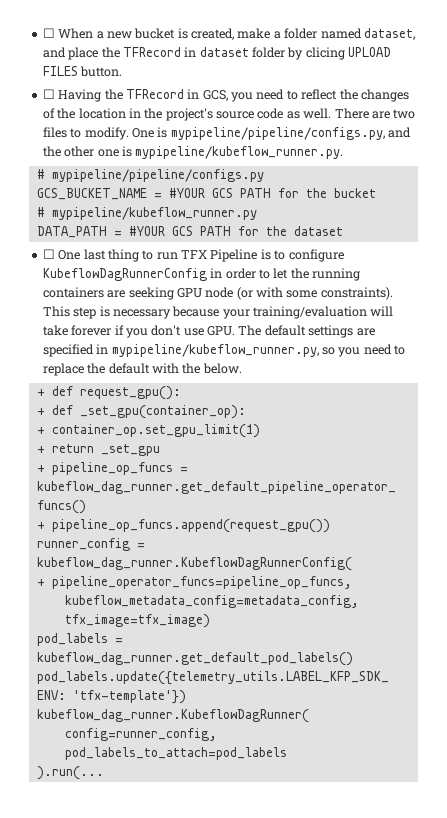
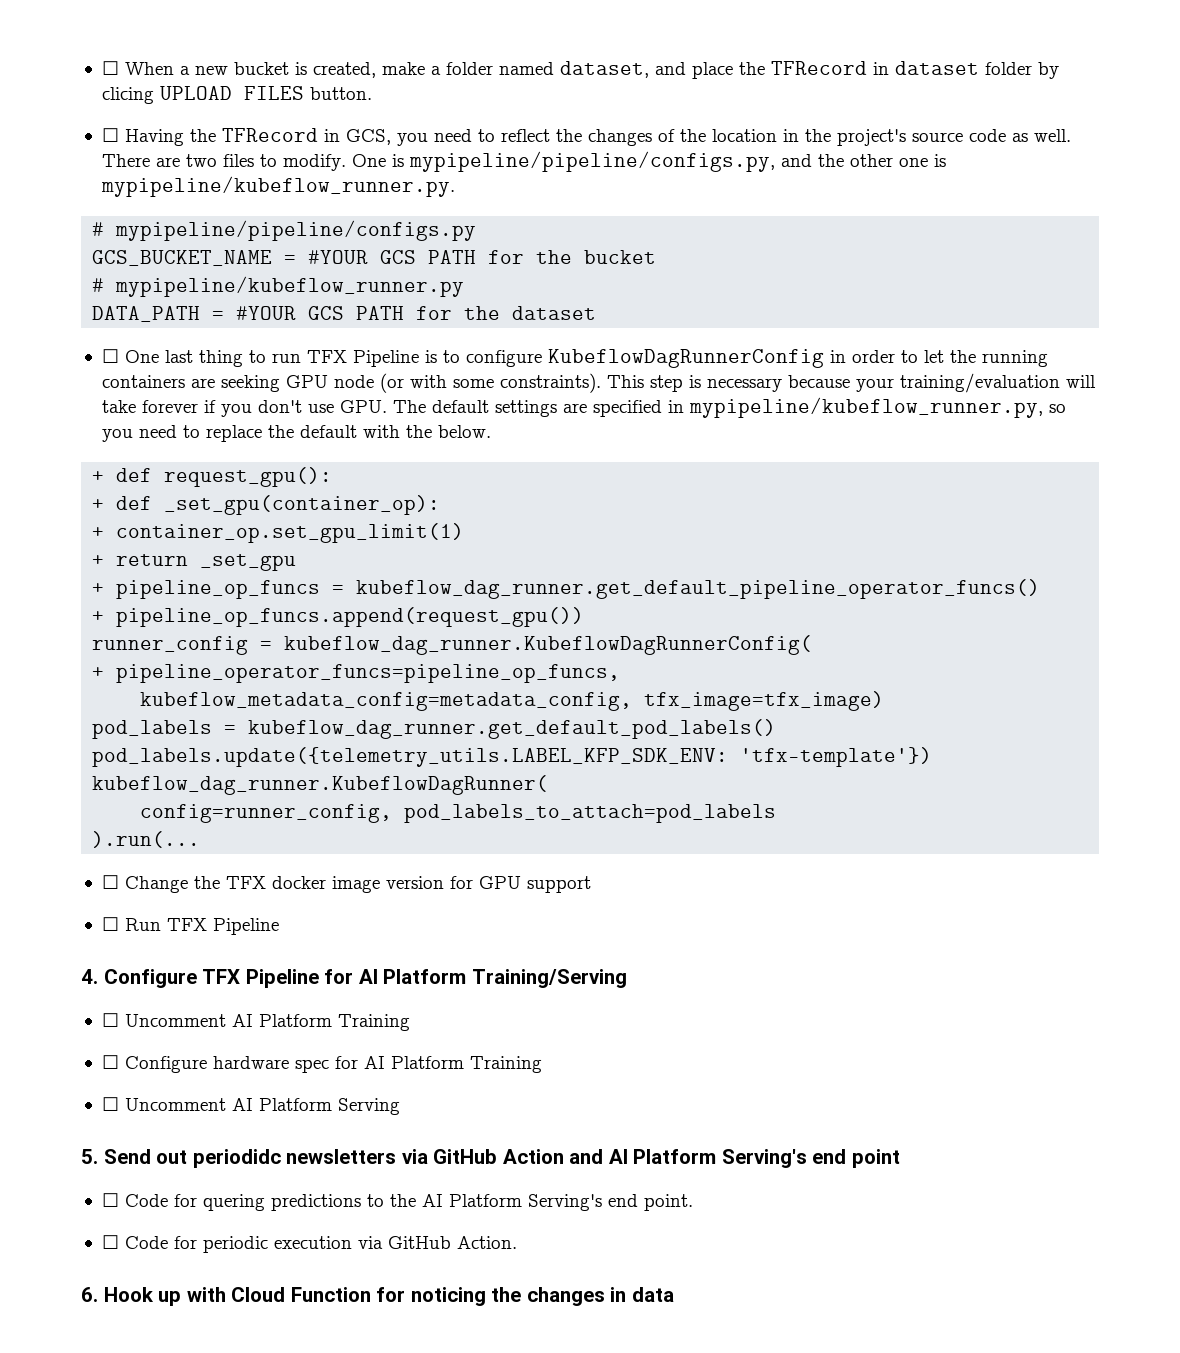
(104, 773) none -> [101,875,591,893] [101,917,279,935] [81,969,627,988] [101,1013,410,1031] [101,1055,542,1073] [101,1097,400,1115] [81,1149,900,1168] [101,1193,693,1211] [101,1235,517,1253] [81,1287,674,1306] // ☐ Change the TFX docker image version for GPU support // ☐ Run TFX Pipeline // 4. Configure TFX Pipeline for AI Platform Training/Serving // ☐ Uncomment AI Platform Training // ☐ Configure hardware spec for AI Platform Training // ☐ Uncomment AI Platform Serving // 5. Send out periodidc newsletters via GitHub Action and AI Platform Serving's end point // ☐ Code for quering predictions to the AI Platform Serving's end point. // ☐ Code for periodic execution via GitHub Action. // 6. Hook up with Cloud Function for noticing the changes in data

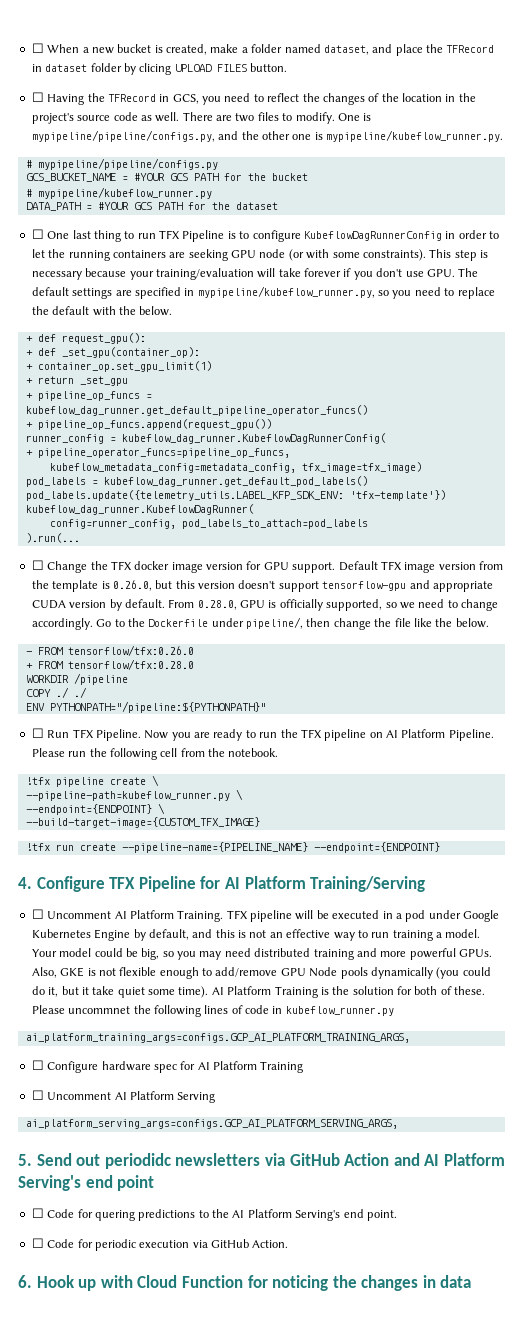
[526,876,591,893] [101,917,279,935] support // ☐ Run TFX Pipeline -> [292,561,503,573] [31,580,493,592] [31,599,498,611] [31,617,489,630] [25,645,194,656] [25,659,194,670] [25,673,128,685] [25,687,87,698] [25,701,266,713] [31,728,494,741] [31,748,279,760] [25,775,159,787] [25,789,243,801] [25,803,165,815] [25,817,260,828] [25,842,440,853] support. Default TFX image version from the template is 0.26.0, but this version doesn't support tensorflow-gpu and appropriate CUDA version by default. From 0.28.0, GPU is officially supported, so we need to change accordingly. Go to the Dockerfile under pipeline/, then change the file like the below. // - FROM tensorflow/tfx:0.26.0 // + FROM tensorflow/tfx:0.28.0 // WORKDIR /pipeline // COPY ./ ./ // ENV PYTHONPATH="/pipeline:${PYTHONPATH}" // ☐ Run TFX Pipeline. Now you are ready to run the TFX pipeline on AI Platform Pipeline. Please run the following cell from the notebook. // !tfx pipeline create \ // --pipeline-path=kubeflow_runner.py \ // --endpoint={ENDPOINT} \ // --build-target-image={CUSTOM_TFX_IMAGE} // !tfx run create --pipeline-name={PIPELINE_NAME} --endpoint={ENDPOINT}
[337,1014,410,1031] Training -> [177,910,499,922] [31,929,481,941] [31,948,492,960] [31,967,491,979] [31,986,486,998] [31,1005,394,1017] [25,1033,410,1043] Training. TFX pipeline will be executed in a pod under Google Kubernetes Engine by default, and this is not an effective way to run training a model. Your model could be big, so you may need distributed training and more powerful GPUs. Also, GKE is not flexible enough to add/remove GPU Node pools dynamically (you could do it, but it take quiet some time). AI Platform Training is the solution for both of these. Please uncommnet the following lines of code in kubeflow_runner.py // ai_platform_training_args=configs.GCP_AI_PLATFORM_TRAINING_ARGS,
(400, 1106) none -> [25,1119,398,1129] // ai_platform_serving_args=configs.GCP_AI_PLATFORM_SERVING_ARGS,

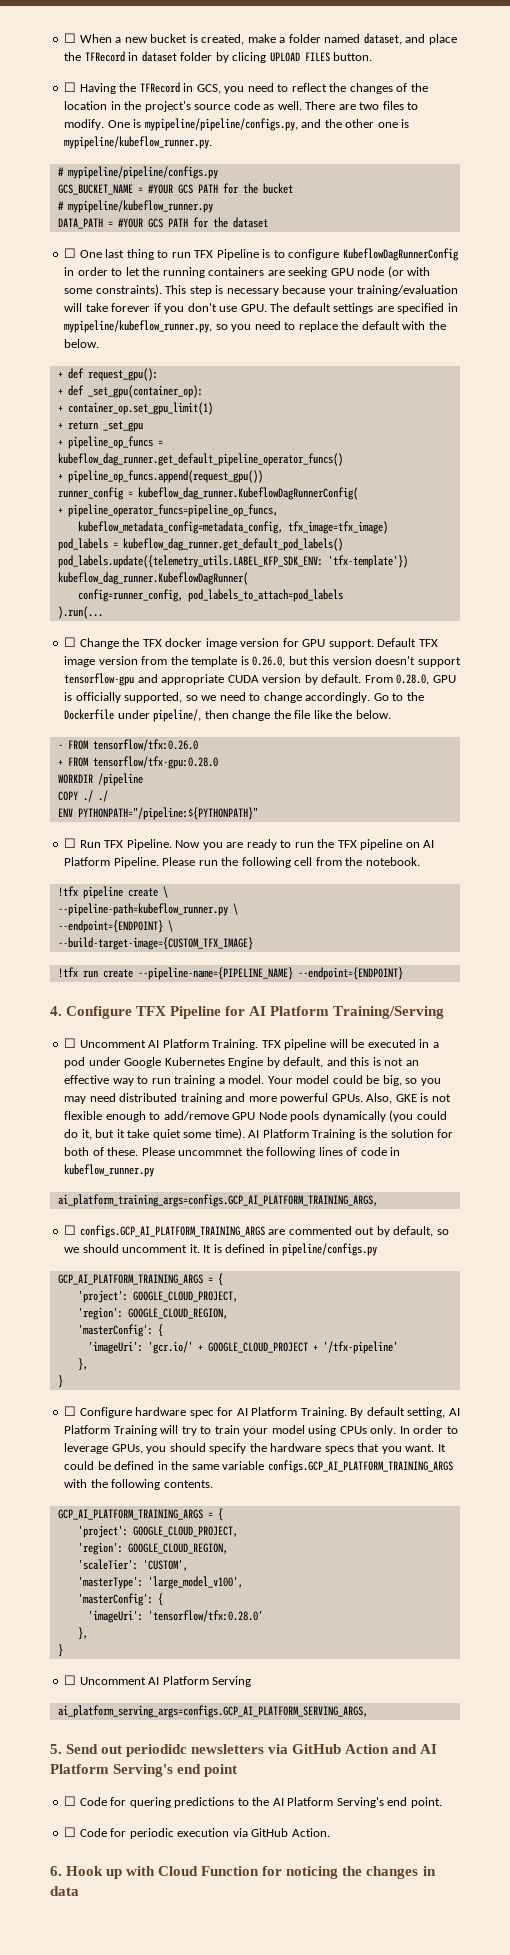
[67,659,194,670] tensorflow/tfx:0.28.0 -> [92,756,218,769] tensorflow/tfx-gpu:0.28.0
(410, 1038) none -> [64,1225,449,1238] [64,1243,378,1256] [57,1273,223,1286] [77,1290,238,1303] [77,1307,228,1320] [77,1324,163,1337] [87,1341,398,1354] [77,1358,88,1371] [57,1375,63,1388] // ☐ configs.GCP_AI_PLATFORM_TRAINING_ARGS are commented out by default, so we should uncomment it. It is defined in pipeline/configs.py // GCP_AI_PLATFORM_TRAINING_ARGS = { // 'project': GOOGLE_CLOUD_PROJECT, // 'region': GOOGLE_CLOUD_REGION, // 'masterConfig': { // 'imageUri': 'gcr.io/' + GOOGLE_CLOUD_PROJECT + '/tfx-pipeline' // }, // }
[260,1061,304,1073] Training -> [300,1407,460,1418] [64,1425,458,1436] [64,1443,446,1454] [64,1460,453,1473] [64,1479,213,1490] [57,1508,223,1521] [77,1525,238,1538] [77,1542,228,1555] [77,1559,188,1571] [77,1576,243,1589] [77,1593,163,1606] [87,1610,263,1623] [77,1627,88,1640] [57,1644,63,1657] Training. By default setting, AI Platform Training will try to train your model using CPUs only. In order to leverage GPUs, you should specify the hardware specs that you want. It could be defined in the same variable configs.GCP_AI_PLATFORM_TRAINING_ARGS with the following contents. // GCP_AI_PLATFORM_TRAINING_ARGS = { // 'project': GOOGLE_CLOUD_PROJECT, // 'region': GOOGLE_CLOUD_REGION, // 'scaleTier': 'CUSTOM', // 'masterType': 'large_model_v100', // 'masterConfig': { // 'imageUri': 'tensorflow/tfx:0.28.0' // }, // }

